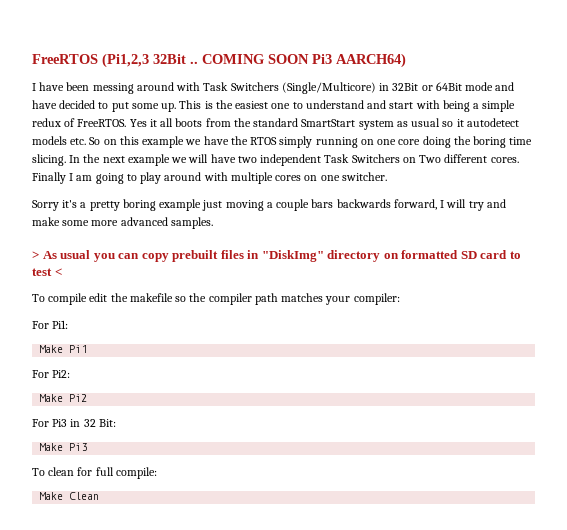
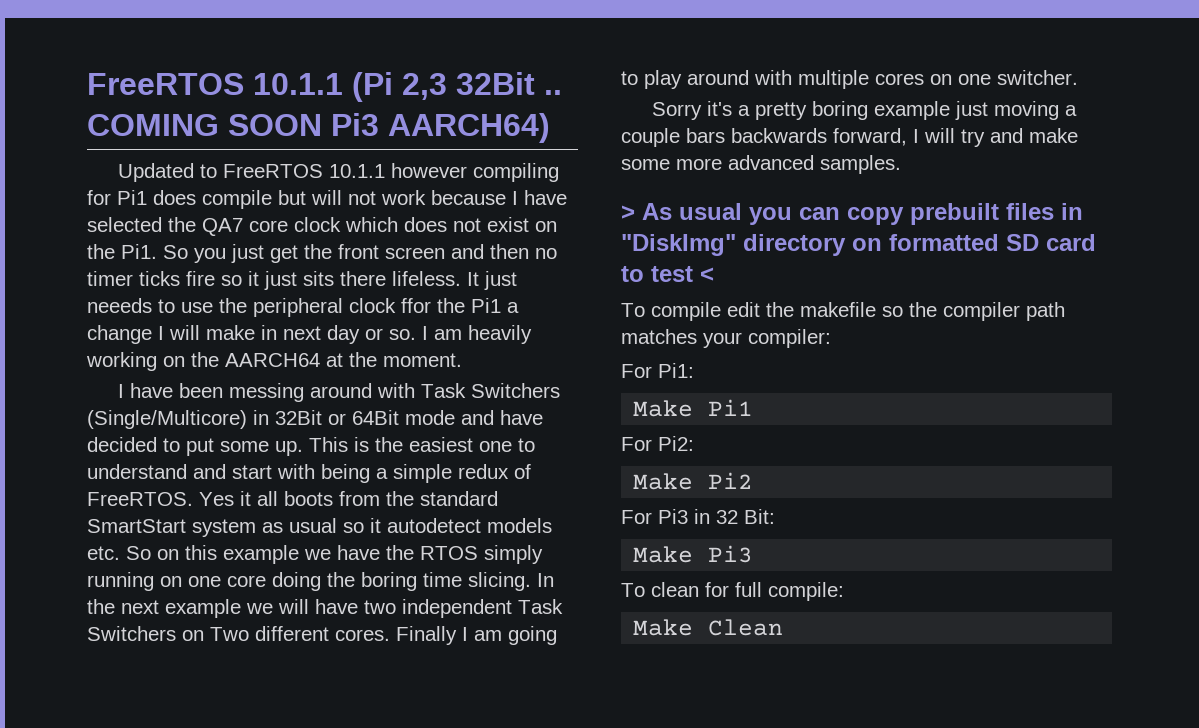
[32,53,149,68] FreeRTOS (Pi1,2,3 -> [87,72,447,102] FreeRTOS 10.1.1 (Pi 2,3
(406, 60) none -> [118,163,560,182] [87,190,567,209] [87,217,557,236] [87,244,557,263] [87,271,517,290] [87,298,519,317] [87,325,532,344] [86,352,462,371] // Updated to FreeRTOS 10.1.1 however compiling for Pi1 does compile but will not work because I have selected the QA7 core clock which does not exist on the Pi1. So you just get the front screen and then no timer ticks fire so it just sits there lifeless. It just neeeds to use the peripheral clock ffor the Pi1 a change I will make in next day or so. I am heavily working on the AARCH64 at the moment.

